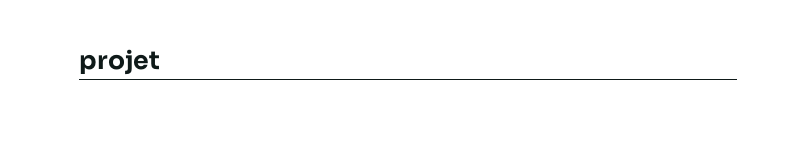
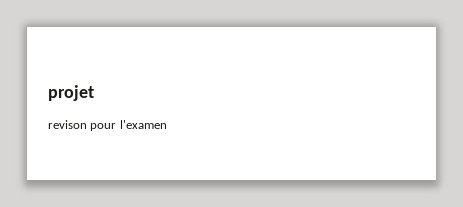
(160, 62) none -> [48,120,167,131] // revison pour l'examen

